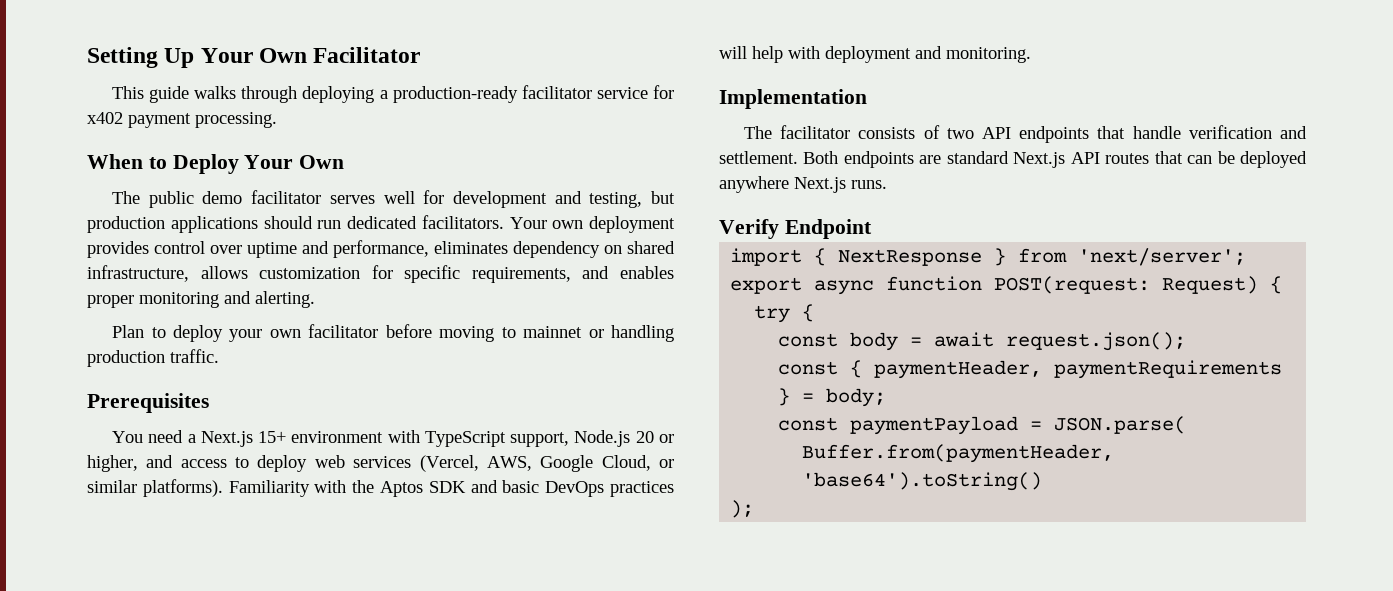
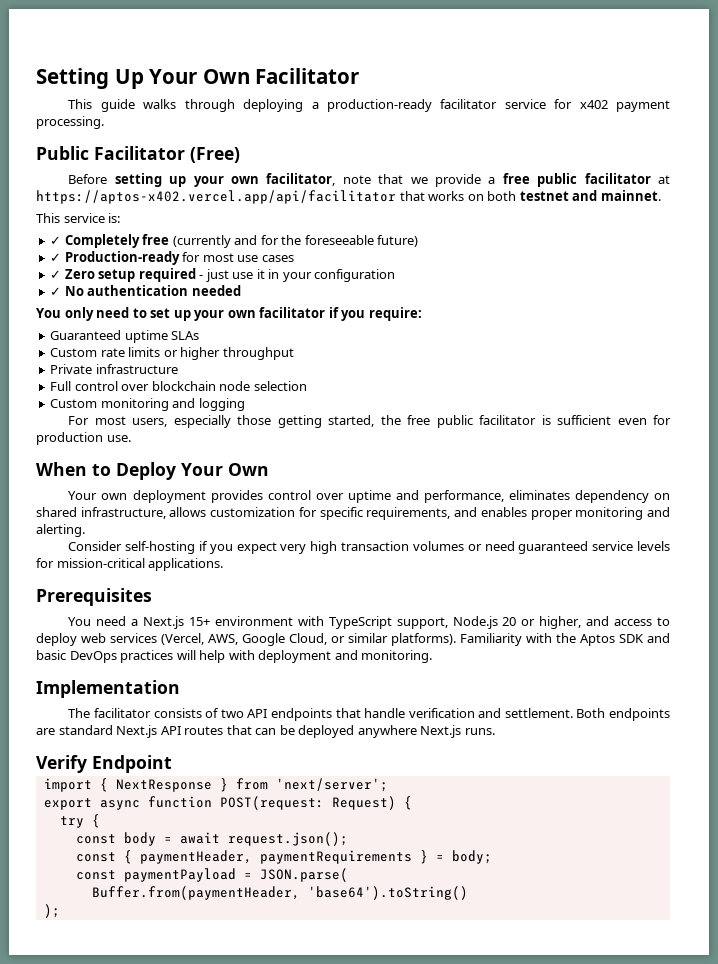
(277, 120) none -> [36,146,240,163] [68,173,671,187] [36,190,661,204] [36,213,121,223] [50,234,419,248] [50,251,294,265] [50,268,396,282] [50,285,241,296] [36,307,422,321] [50,330,200,343] [50,347,294,360] [50,364,178,374] [50,381,307,391] [50,398,245,411] [68,415,671,428] [36,432,131,445] // Public Facilitator (Free) // Before setting up your own facilitator, note that we provide a free public facilitator at https://aptos-x402.vercel.app/api/facilitator that works on both testnet and mainnet. // This service is: // ✓ Completely free (currently and for the foreseeable future) // ✓ Production-ready for most use cases // ✓ Zero setup required - just use it in your configuration // ✓ No authentication needed // You only need to set up your own facilitator if you require: // Guaranteed uptime SLAs // Custom rate limits or higher throughput // Private infrastructure // Full control over blockchain node selection // Custom monitoring and logging // For most users, especially those getting started, the free public facilitator is sufficient even for production use.
[112,190,675,208] [87,215,504,233] The public demo facilitator serves well for development and testing, but production applications should run dedicated facilitators. -> (269, 469) none
[112,324,674,342] [87,349,219,367] Plan to deploy your own facilitator before moving to mainnet or handling production traffic. -> [68,541,671,554] [36,558,224,571] Consider self-hosting if you expect very high transaction volumes or need guaranteed service levels for mission-critical applications.

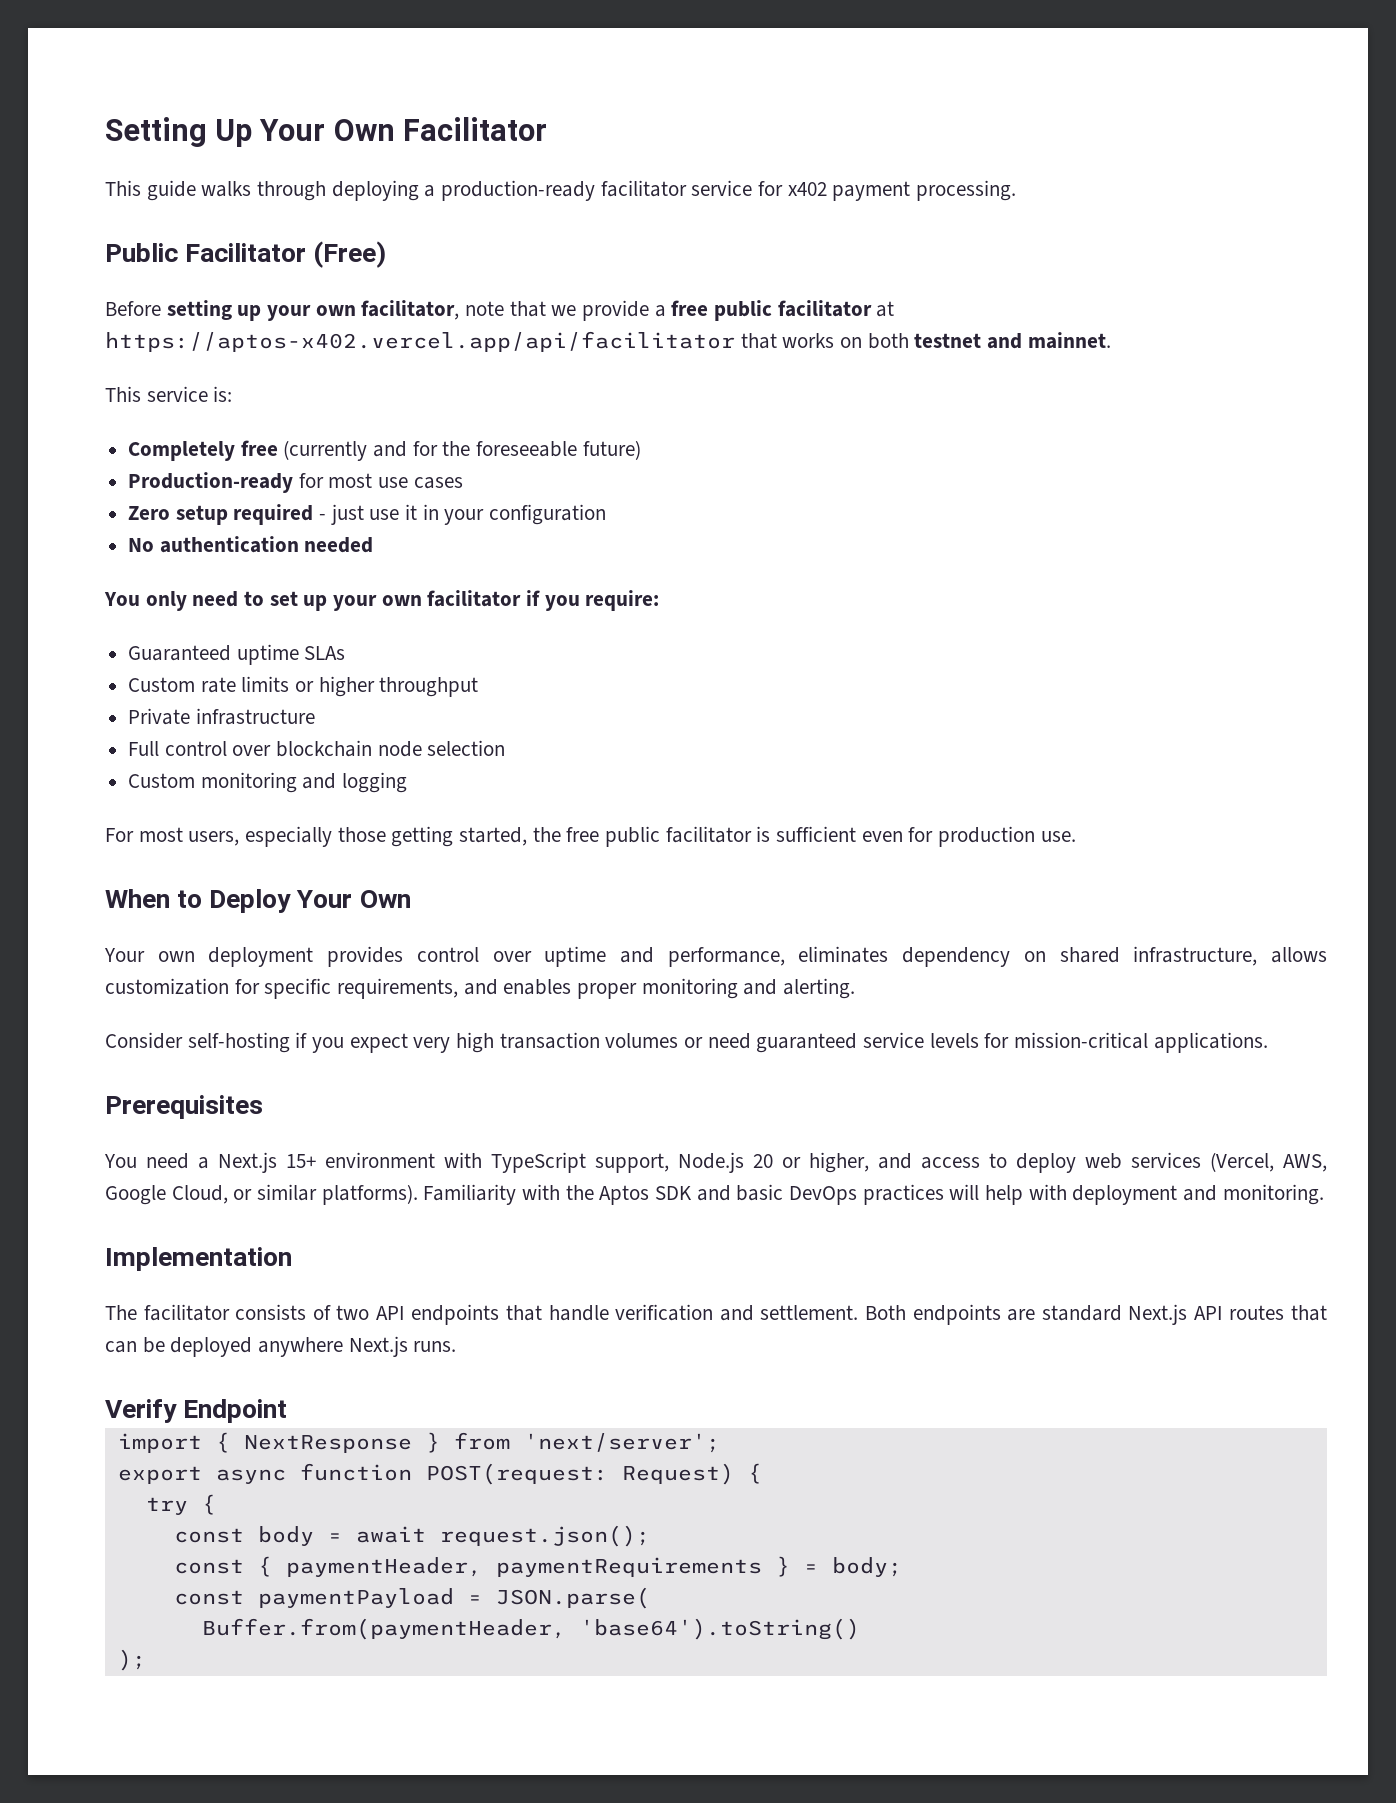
[50,236,62,245] ✓ -> (233, 394) none
[50,253,62,262] ✓ -> (641, 450) none
[50,270,62,279] ✓ -> (463, 483) none
[50,287,62,296] ✓ -> (607, 514) none

